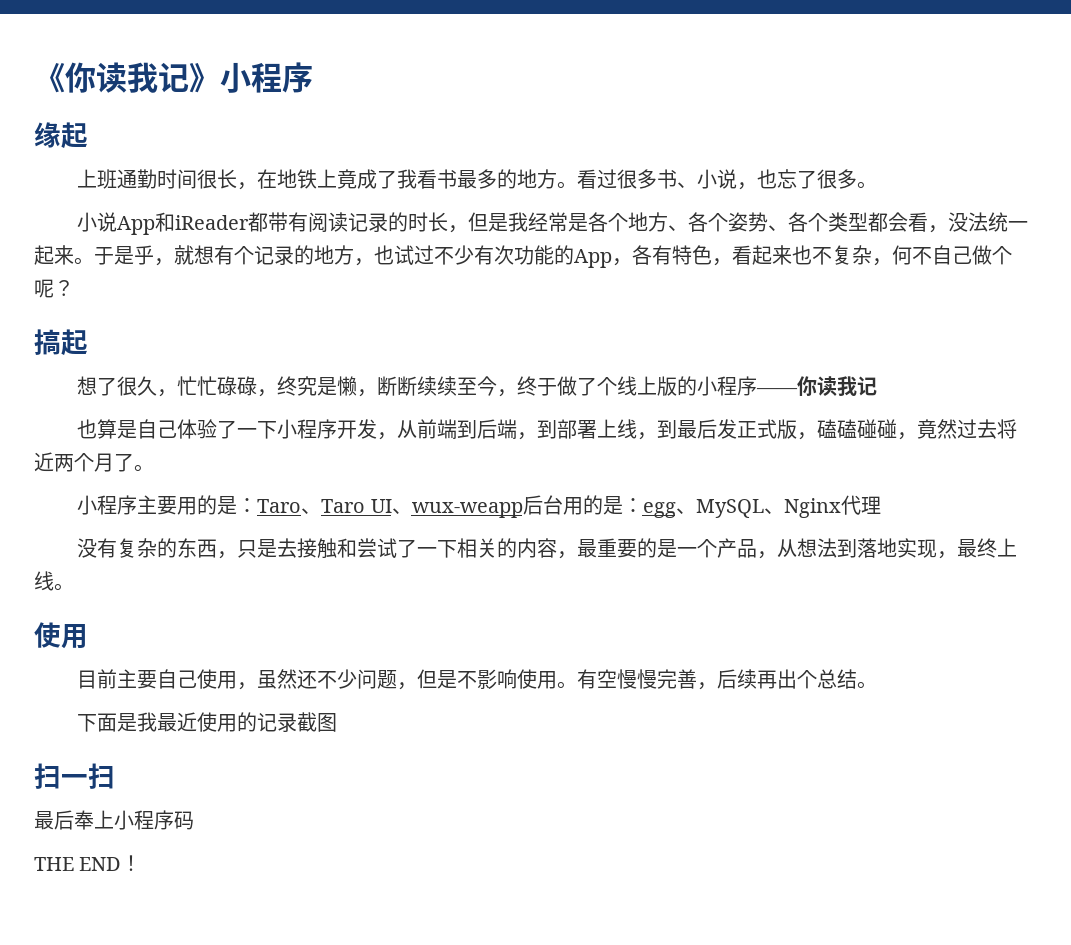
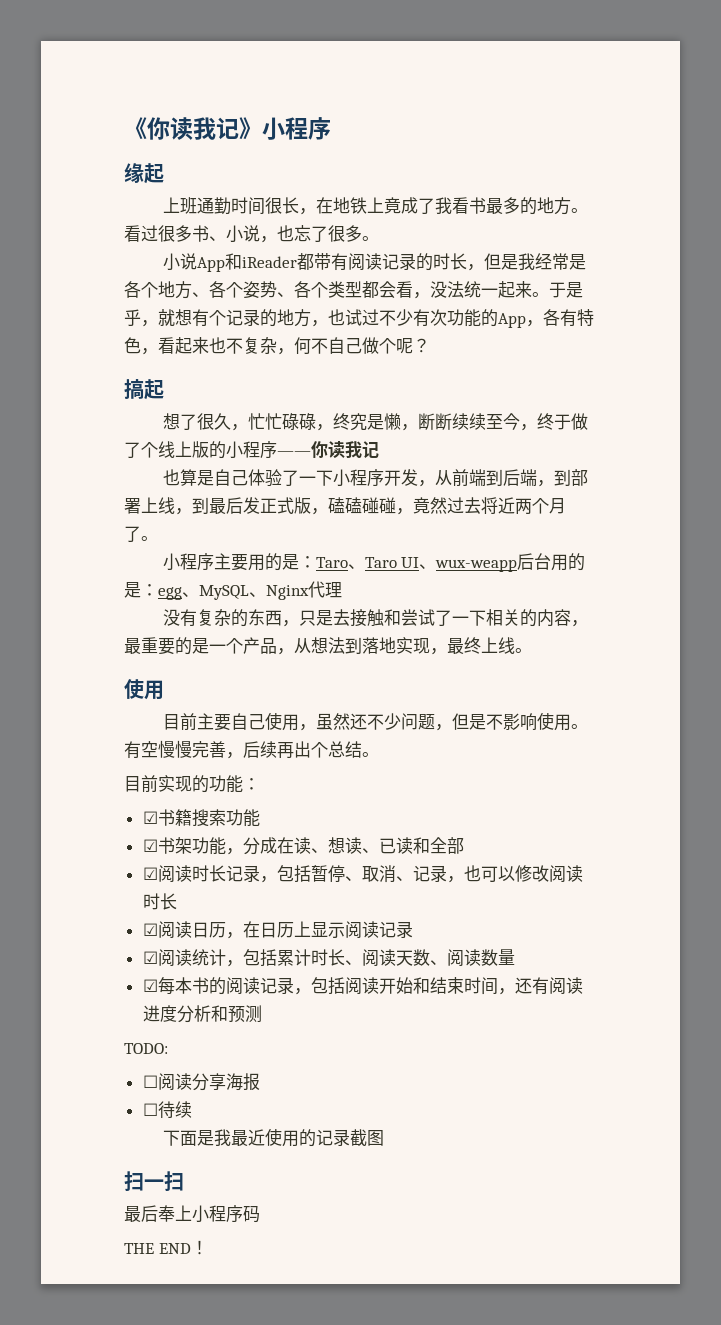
(878, 685) none -> [124,775,260,793] [142,809,260,827] [142,837,464,855] [142,865,583,883] [142,893,177,910] [142,921,413,939] [142,949,515,967] [142,977,583,995] [142,1005,262,1023] [124,1043,168,1054] [142,1073,260,1091] [142,1101,192,1119] // 目前实现的功能： // ☑书籍搜索功能 // ☑书架功能，分成在读、想读、已读和全部 // ☑阅读时长记录，包括暂停、取消、记录，也可以修改阅读时长 // ☑阅读日历，在日历上显示阅读记录 // ☑阅读统计，包括累计时长、阅读天数、阅读数量 // ☑每本书的阅读记录，包括阅读开始和结束时间，还有阅读进度分析和预测 // TODO: // ☐阅读分享海报 // ☐待续

